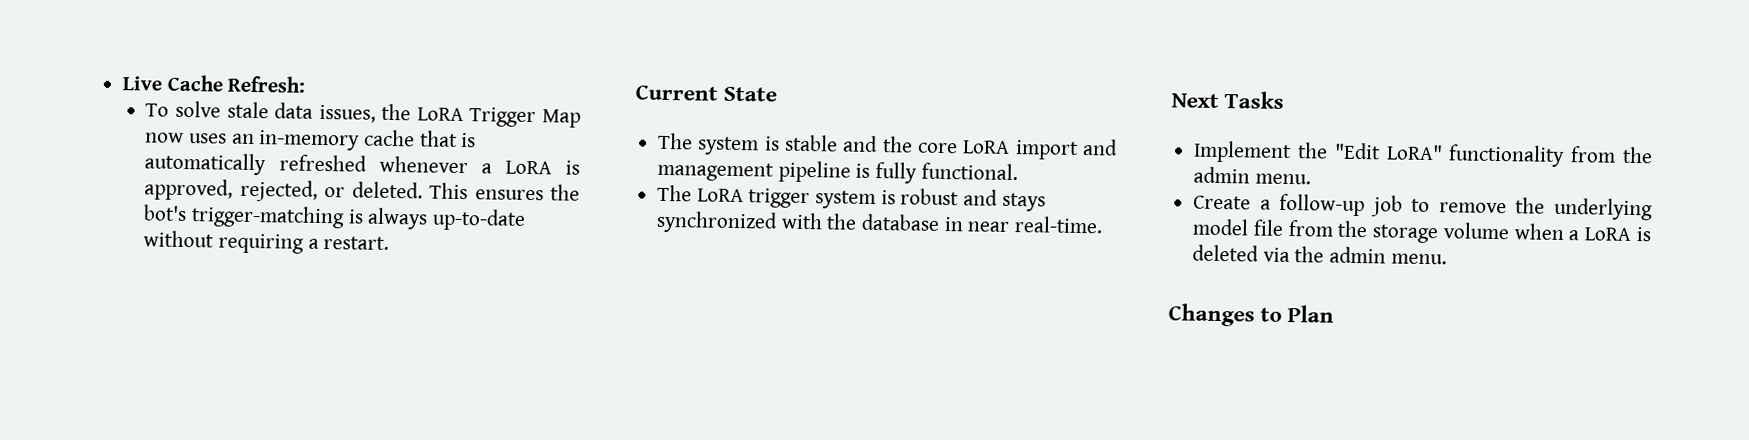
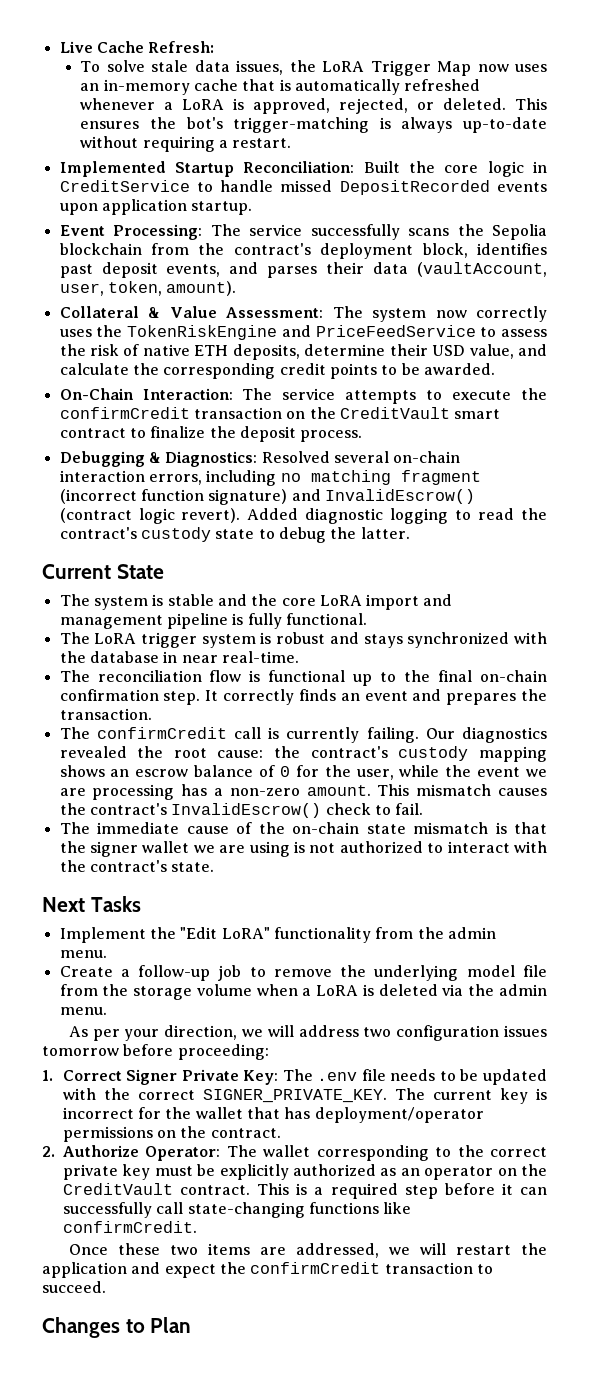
(390, 243) none -> [59,161,547,177] [59,180,547,195] [59,199,253,215] [59,224,547,240] [59,243,547,259] [59,262,547,278] [59,281,237,296] [59,306,547,322] [59,325,547,340] [59,344,547,360] [59,363,495,379] [59,388,547,404] [59,407,501,419] [59,426,363,442] [59,451,461,467] [59,470,481,486] [59,489,475,505] [59,508,547,524] [59,527,410,543] // Implemented Startup Reconciliation: Built the core logic in CreditService to handle missed DepositRecorded events upon application startup. // Event Processing: The service successfully scans the Sepolia blockchain from the contract's deployment block, identifies past deposit events, and parses their data (vaultAccount, user, token, amount). // Collateral & Value Assessment: The system now correctly uses the TokenRiskEngine and PriceFeedService to assess the risk of native ETH deposits, determine their USD value, and calculate the corresponding credit points to be awarded. // On-Chain Interaction: The service attempts to execute the confirmCredit transaction on the CreditVault smart contract to finalize the deposit process. // Debugging & Diagnostics: Resolved several on-chain interaction errors, including no matching fragment (incorrect function signature) and InvalidEscrow() (contract logic revert). Added diagnostic logging to read the contract's custody state to debug the latter.
(1104, 225) none -> [59,670,547,686] [59,689,547,705] [59,708,152,720] [59,727,547,743] [59,746,547,762] [59,765,547,780] [59,784,548,800] [59,803,424,818] [59,822,547,834] [59,841,547,857] [59,860,215,872] // The reconciliation flow is functional up to the final on-chain confirmation step. It correctly finds an event and prepares the transaction. // The confirmCredit call is currently failing. Our diagnostics revealed the root cause: the contract's custody mapping shows an escrow balance of 0 for the user, while the event we are processing has a non-zero amount. This mismatch causes the contract's InvalidEscrow() check to fail. // The immediate cause of the on-chain state mismatch is that the signer wallet we are using is not authorized to interact with the contract's state.
(1447, 259) none -> [68,1025,548,1041] [42,1044,269,1060] [42,1069,548,1085] [62,1088,547,1104] [62,1107,484,1123] [62,1126,281,1142] [42,1145,547,1161] [63,1164,547,1180] [63,1183,547,1199] [63,1202,412,1218] [63,1221,197,1233] [68,1243,547,1258] [42,1262,493,1278] [42,1281,106,1293] // As per your direction, we will address two configuration issues tomorrow before proceeding: // 1. Correct Signer Private Key: The .env file needs to be updated with the correct SIGNER_PRIVATE_KEY. The current key is incorrect for the wallet that has deployment/operator permissions on the contract. // 2. Authorize Operator: The wallet corresponding to the correct private key must be explicitly authorized as an operator on the CreditVault contract. This is a required step before it can successfully call state-changing functions like confirmCredit. // Once these two items are addressed, we will restart the application and expect the confirmCredit transaction to succeed.

